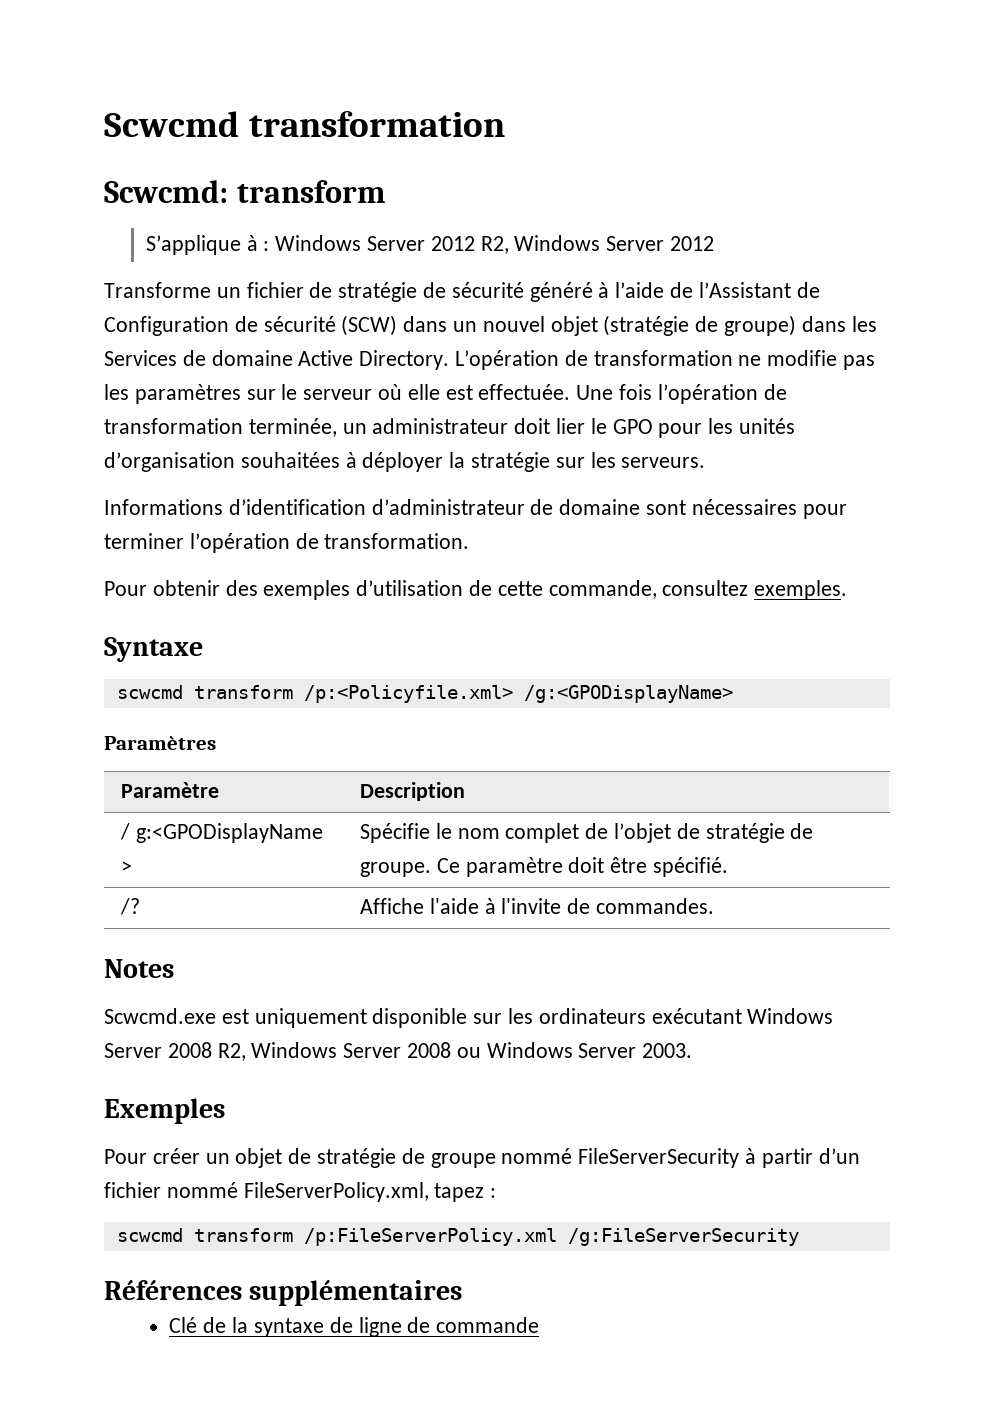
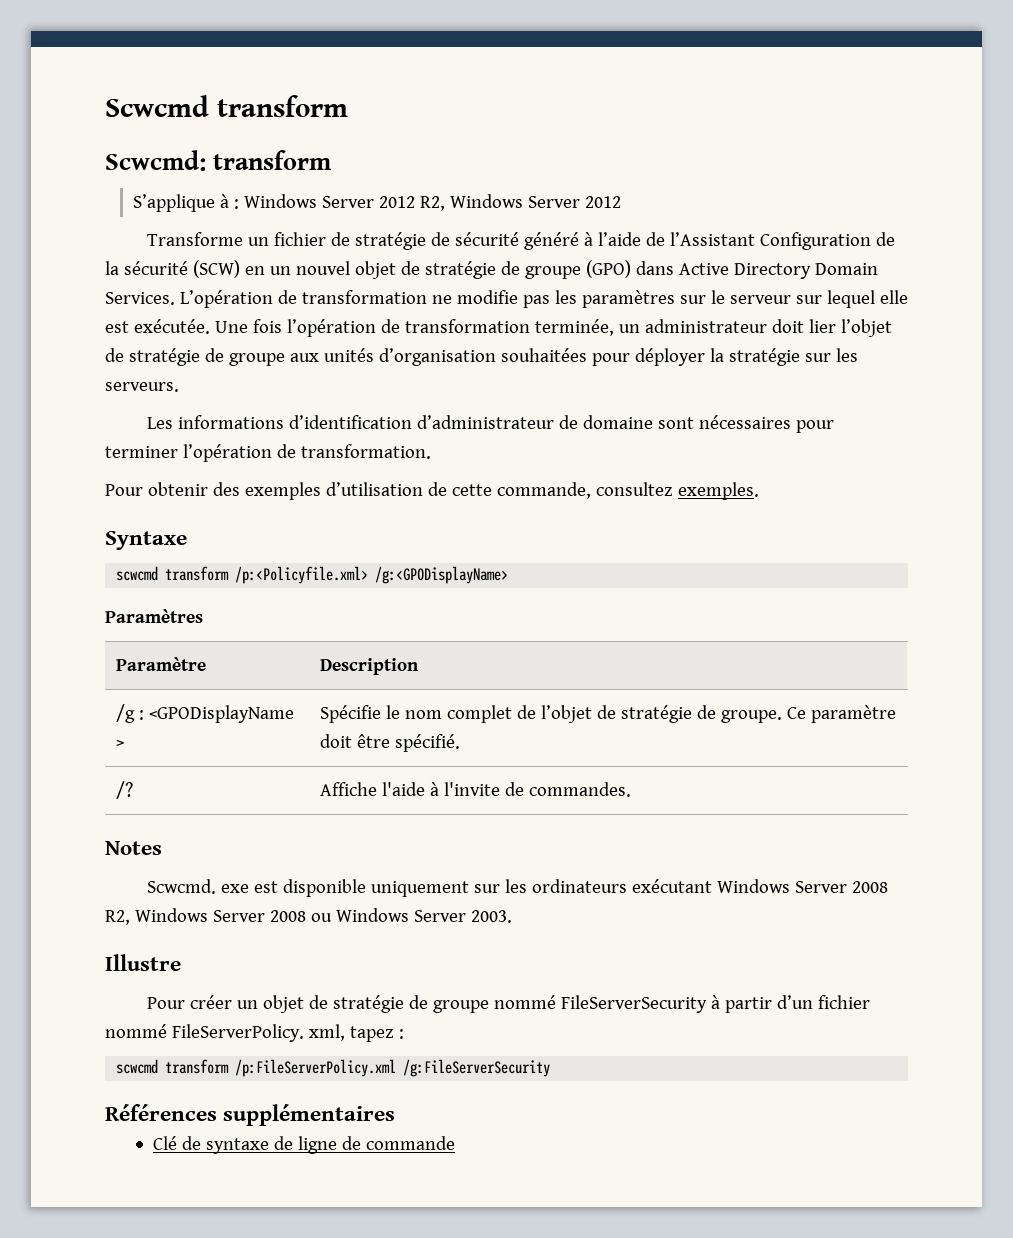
[248,111,505,137] transformation -> [217,95,348,117] transform
[796,282,820,298] de -> (755, 239) none
(258, 324) none -> [105,261,119,275] la
[403,316,448,332] dans -> [244,266,265,275] en
[603,315,877,336] [104,350,450,370] (stratégie de groupe) dans les Services de domaine Active Directory. -> [400,260,878,279] [105,292,175,305] de stratégie de groupe (GPO) dans Active Directory Domain Services.
[378,384,403,400] où -> [795,290,875,308] sur lequel
[478,384,571,400] effectuée. -> [133,319,210,334] exécutée.
[590,418,734,438] le GPO pour les -> [840,319,892,337] [105,348,319,366] l’objet de stratégie de groupe aux
[345,452,357,468] à -> [591,353,630,366] pour
[104,499,223,515] Informations -> [146,415,284,429] Les informations
[120,823,323,843] / g:<GPODisplayName -> [115,704,294,723] /g : <GPODisplayName
[104,1008,468,1028] Scwcmd.exe est uniquement disponible -> [146,879,469,897] Scwcmd. exe est disponible uniquement
[104,1098,225,1124] Exemples -> [105,954,181,971] Illustre
[243,1182,429,1202] FileServerPolicy.xml, -> [171,1024,345,1042] FileServerPolicy. xml,
[232,1317,249,1333] la -> (202, 1143) none

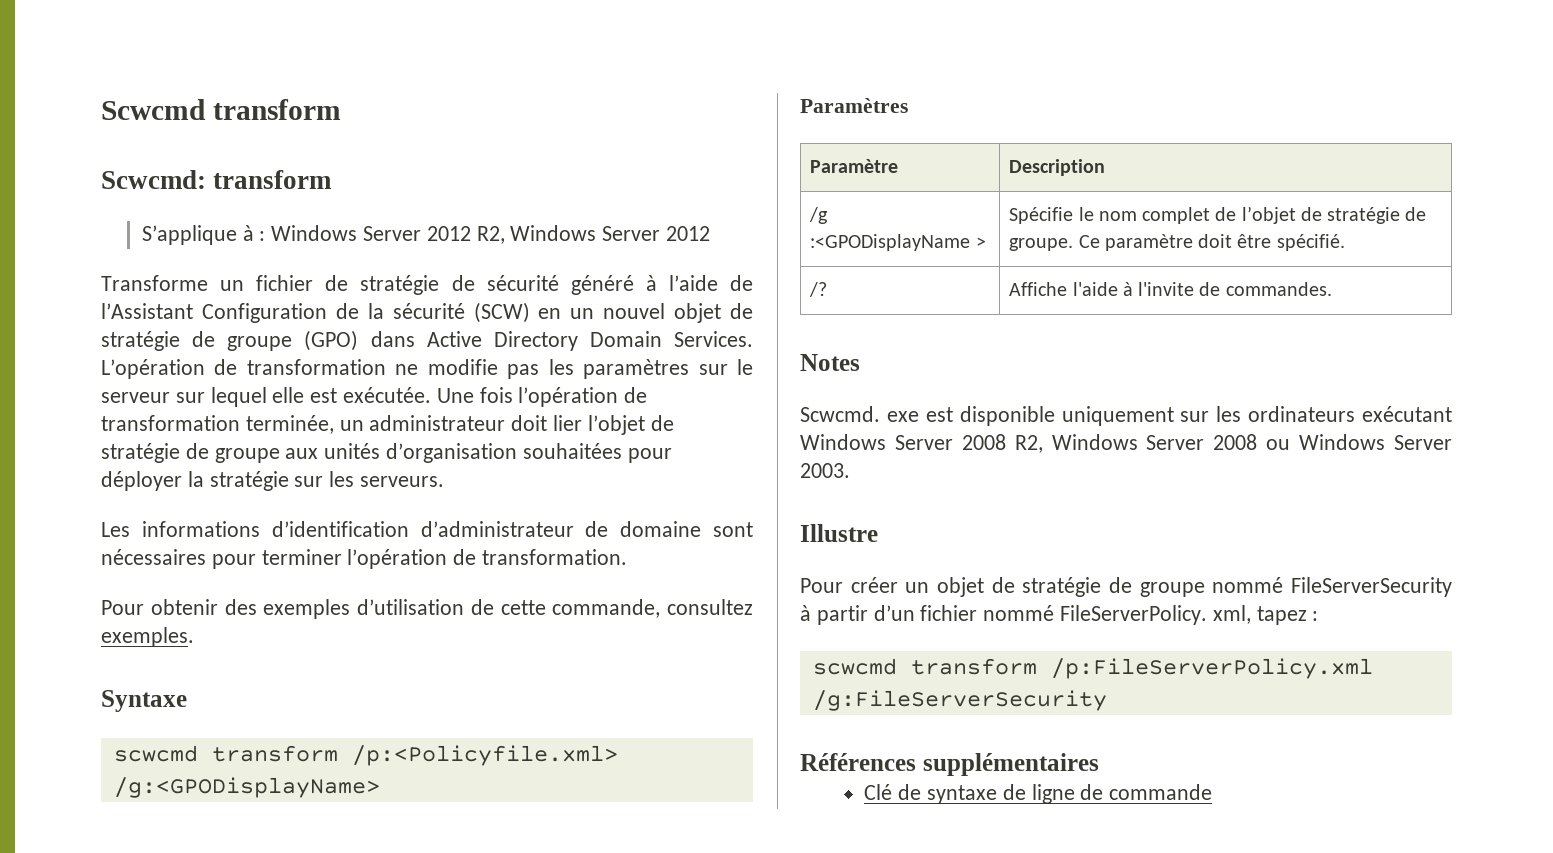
[138,705,294,723] : <GPODisplayName -> [810,234,971,251] :<GPODisplayName

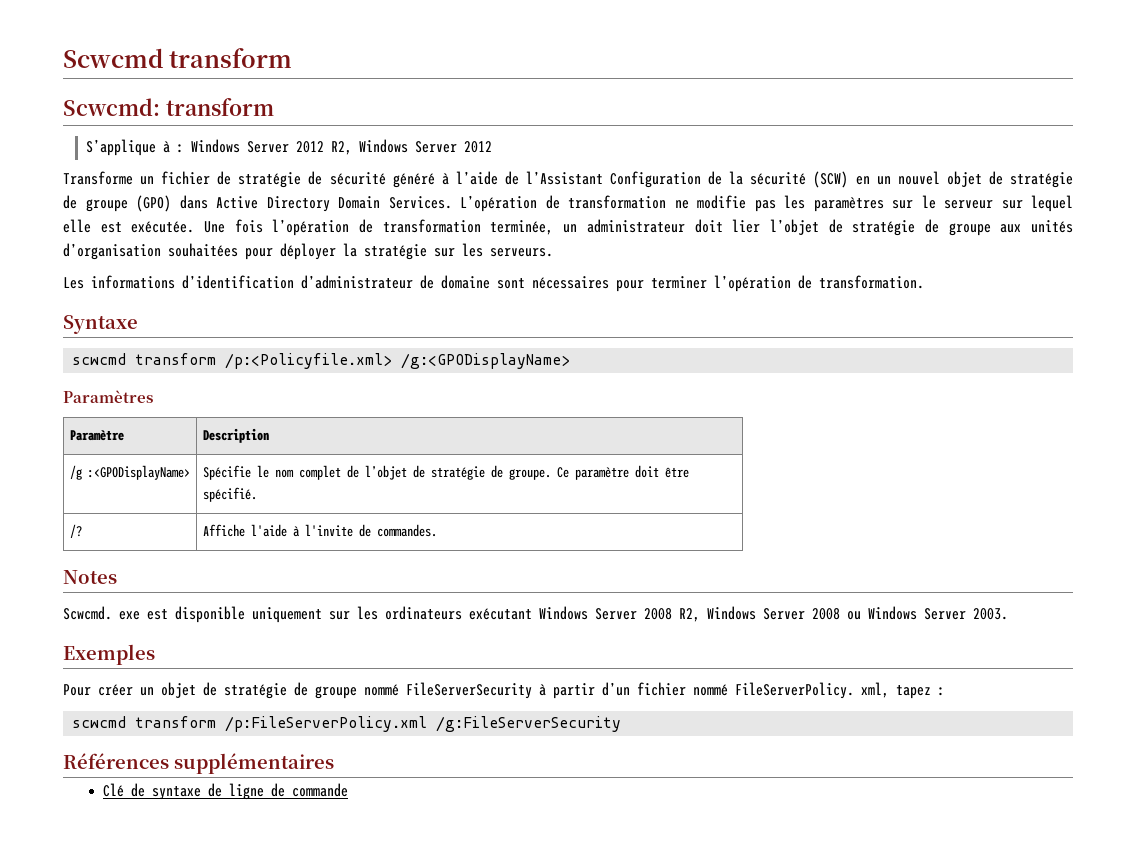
[101,599,753,619] [101,627,194,647] // Pour obtenir des exemples d’utilisation de cette commande, consultez exemples. -> (924, 282) none
[810,234,986,251] :<GPODisplayName > -> [87,465,190,480] :<GPODisplayName>
[800,524,878,542] Illustre -> [63,644,155,665] Exemples

